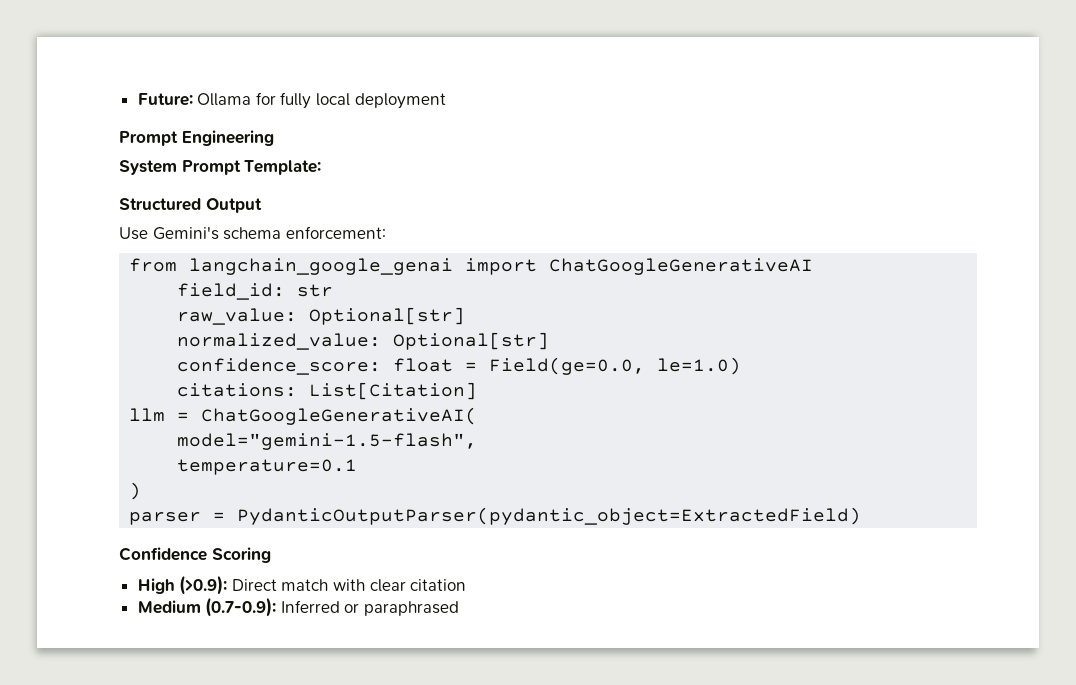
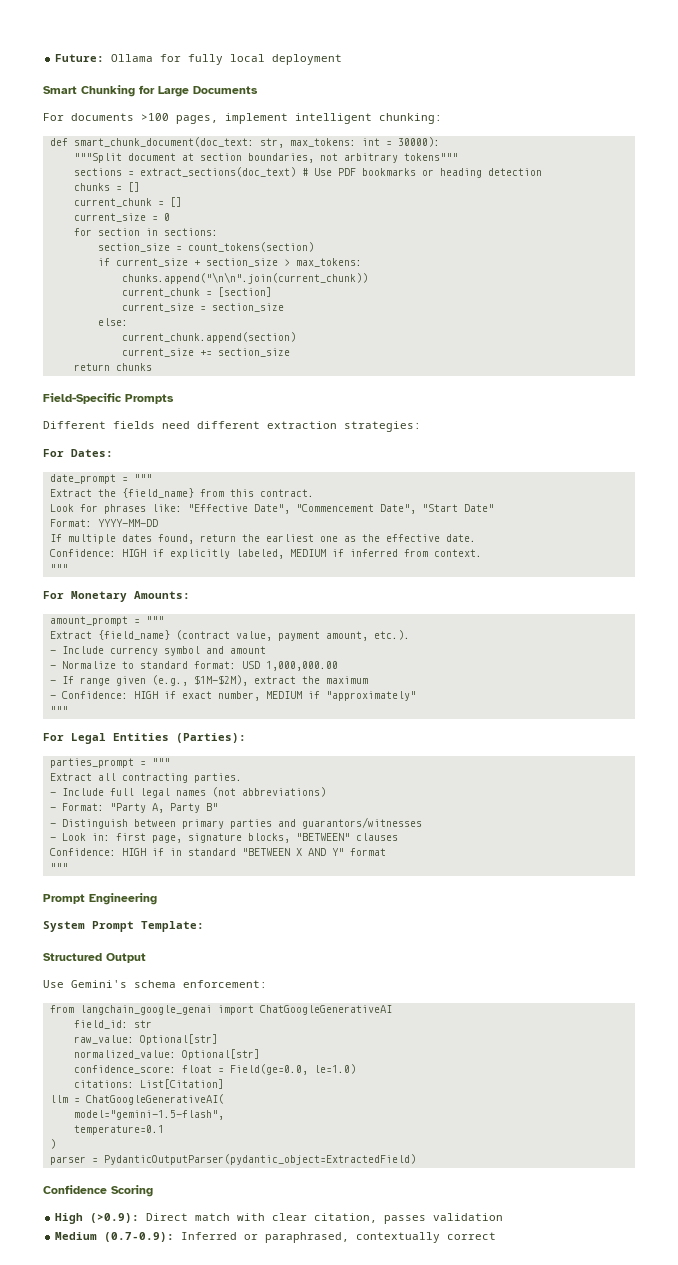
(446, 101) none -> [43,85,258,97] [43,113,442,124] [49,137,440,148] [73,153,458,163] [73,167,542,178] [73,182,140,192] [73,197,182,207] [73,213,170,222] [73,228,218,236] [97,242,314,252] [97,258,362,267] [121,272,368,284] [121,287,272,297] [121,303,284,312] [97,318,128,326] [121,332,296,343] [121,348,290,357] [73,363,152,371] [43,393,174,404] [43,421,421,432] [43,449,113,457] [49,474,152,484] [49,488,314,498] [49,504,494,514] [49,519,158,527] [49,534,476,544] [49,549,482,559] [49,564,68,572] [43,591,190,602] [49,616,164,626] [49,630,410,641] [49,646,266,656] [49,661,338,671] [49,675,368,686] [49,691,416,701] [49,706,68,714] [43,733,246,744] [49,758,170,768] [49,773,242,783] [49,787,326,798] [49,803,218,813] [49,817,422,829] [49,833,398,843] [49,848,386,856] [49,863,68,871] // Smart Chunking for Large Documents // For documents >100 pages, implement intelligent chunking: // def smart_chunk_document(doc_text: str, max_tokens: int = 30000): // """Split document at section boundaries, not arbitrary tokens""" // sections = extract_sections(doc_text) # Use PDF bookmarks or heading detection // chunks = [] // current_chunk = [] // current_size = 0 // for section in sections: // section_size = count_tokens(section) // if current_size + section_size > max_tokens: // chunks.append("\n\n".join(current_chunk)) // current_chunk = [section] // current_size = section_size // else: // current_chunk.append(section) // current_size += section_size // return chunks // Field-Specific Prompts // Different fields need different extraction strategies: // For Dates: // date_prompt = """ // Extract the {field_name} from this contract. // Look for phrases like: "Effective Date", "Commencement Date", "Start Date" // Format: YYYY-MM-DD // If multiple dates found, return the earliest one as the effective date. // Confidence: HIGH if explicitly labeled, MEDIUM if inferred from context. // """ // For Monetary Amounts: // amount_prompt = """ // Extract {field_name} (contract value, payment amount, etc.). // - Include currency symbol and amount // - Normalize to standard format: USD 1,000,000.00 // - If range given (e.g., $1M-$2M), extract the maximum // - Confidence: HIGH if exact number, MEDIUM if "approximately" // """ // For Legal Entities (Parties): // parties_prompt = """ // Extract all contracting parties. // - Include full legal names (not abbreviations) // - Format: "Party A, Party B" // - Distinguish between primary parties and guarantors/witnesses // - Look in: first page, signature blocks, "BETWEEN" clauses // Confidence: HIGH if in standard "BETWEEN X AND Y" format // """
[410,579,467,591] citation -> [314,1213,504,1224] citation, passes validation
[364,601,460,616] paraphrased -> [265,1232,497,1243] paraphrased, contextually correct

